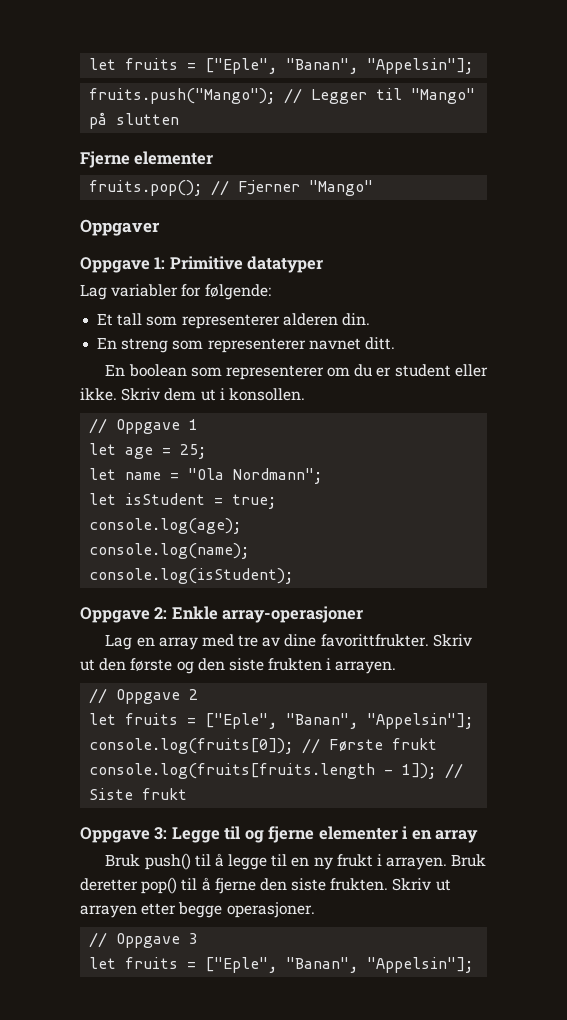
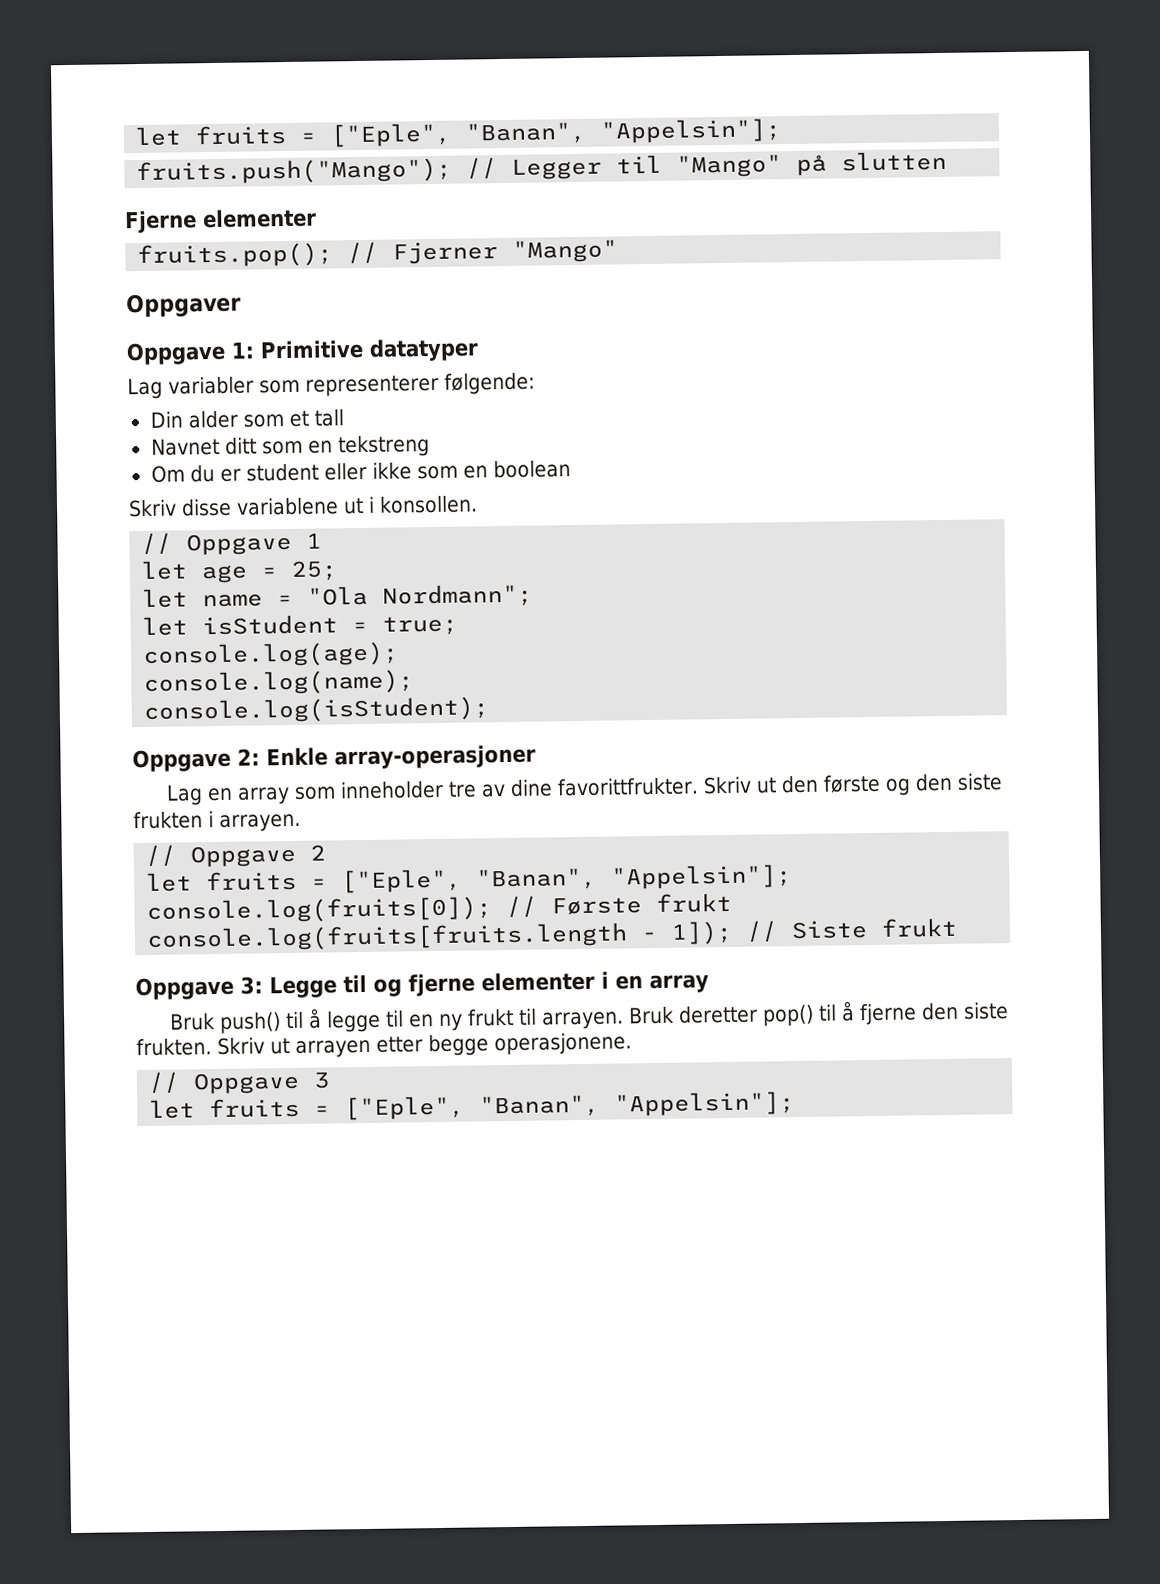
[181,284,202,297] for -> [259,374,439,397] som representerer
[97,313,370,329] [97,337,395,353] [105,364,488,380] [80,388,197,401] Et tall som representerer alderen din. // En streng som representerer navnet ditt. // En boolean som representerer om du er student eller ikke. Skriv dem -> [149,409,344,429] [150,435,430,458] [150,460,571,483] [128,497,339,518] Din alder som et tall // Navnet ditt som en tekstreng // Om du er student eller ikke som en boolean // Skriv disse variablene
[201,634,234,647] med -> [293,780,444,800] som inneholder
[377,854,383,866] i -> [517,1008,537,1025] til
[226,902,315,918] operasjoner. -> [494,1032,632,1056] operasjonene.

